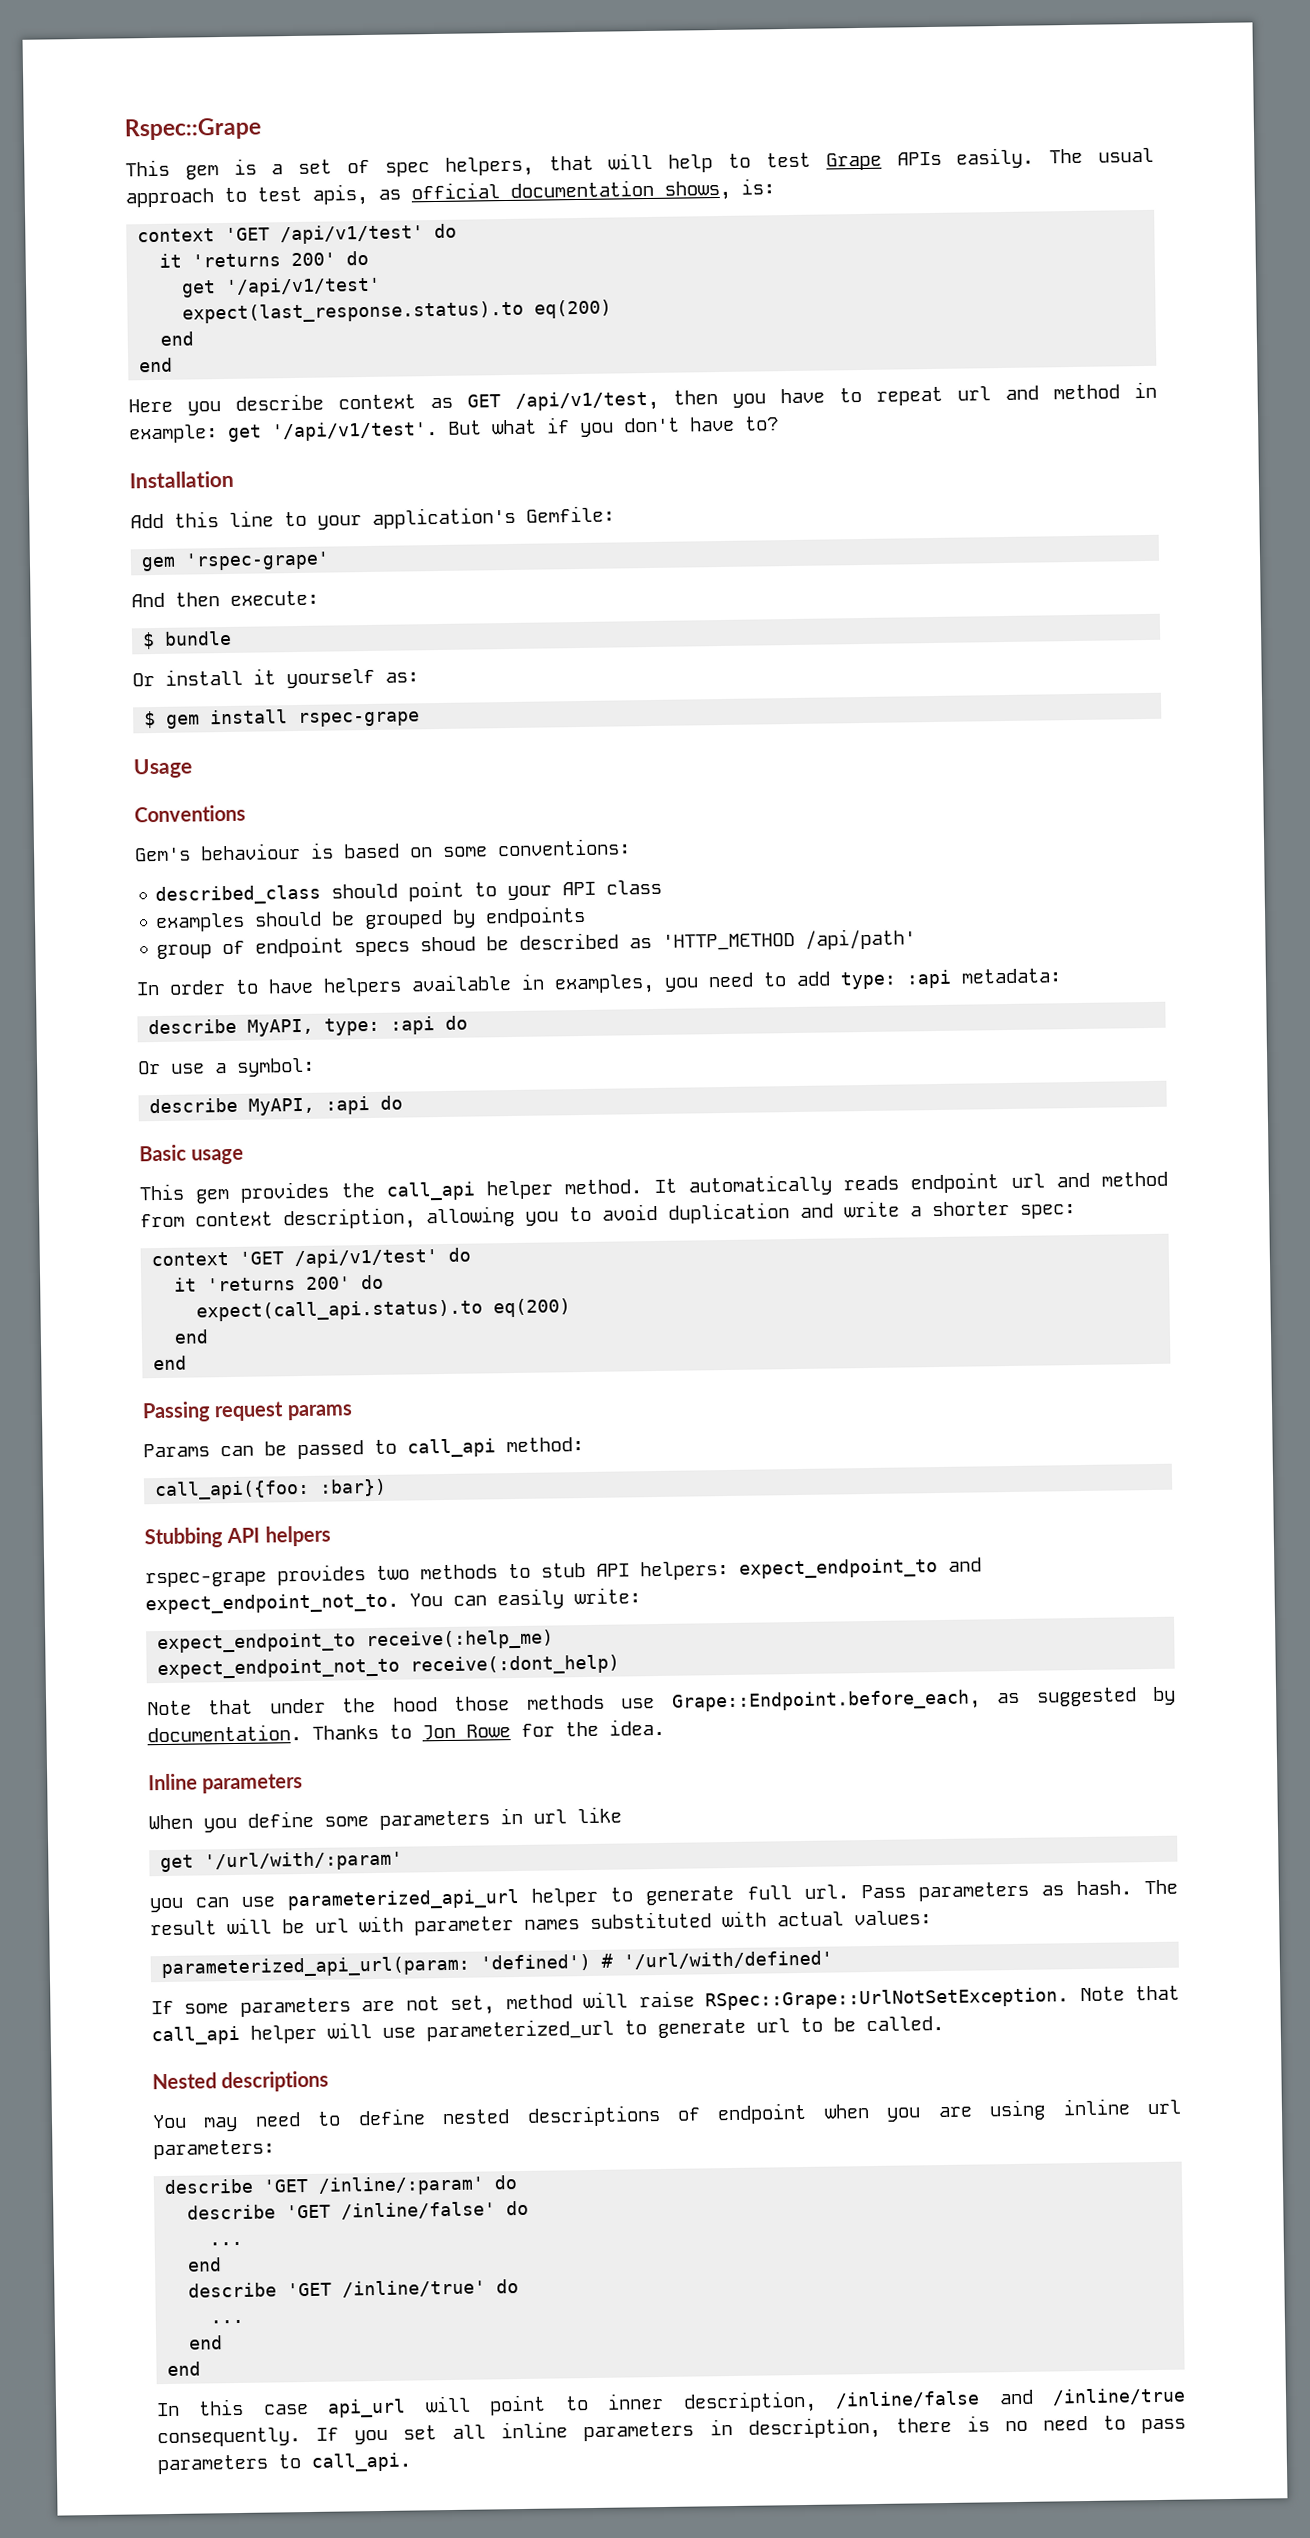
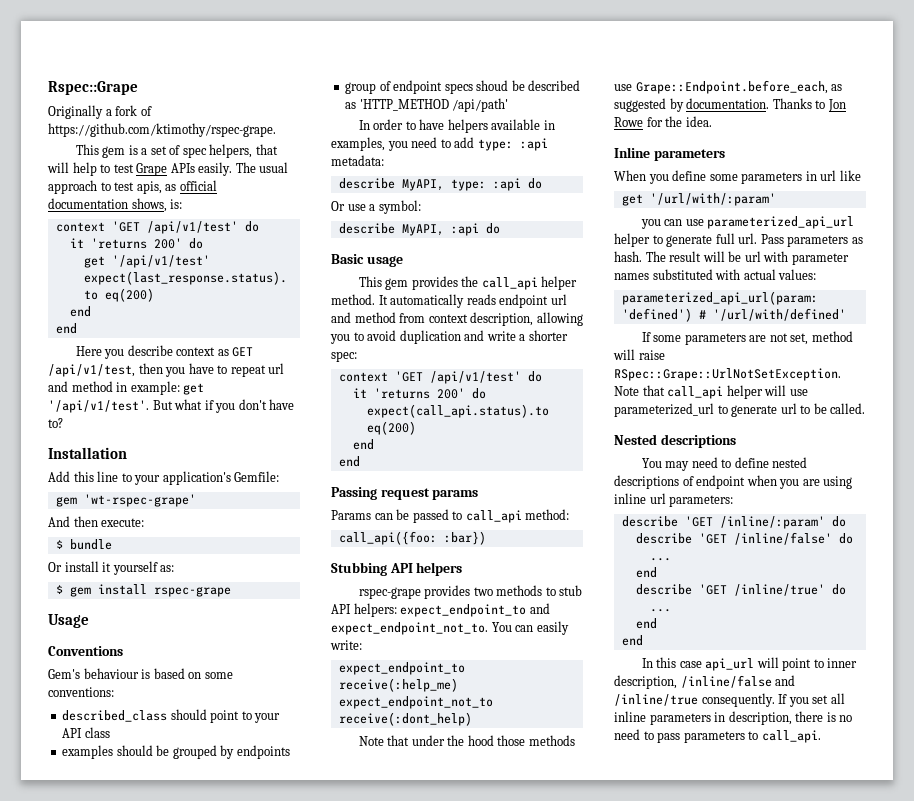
(261, 129) none -> [48,105,152,119] [48,123,276,137] // Originally a fork of https://github.com/ktimothy/rspec-grape.
[185,551,331,571] 'rspec-grape' -> [83,494,196,507] 'wt-rspec-grape'

